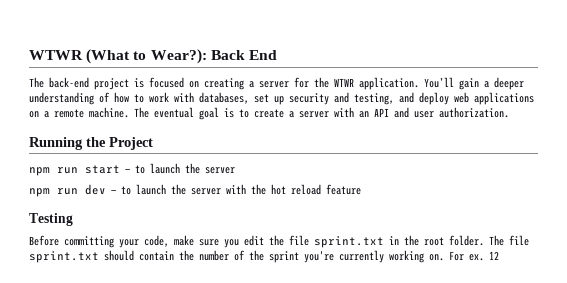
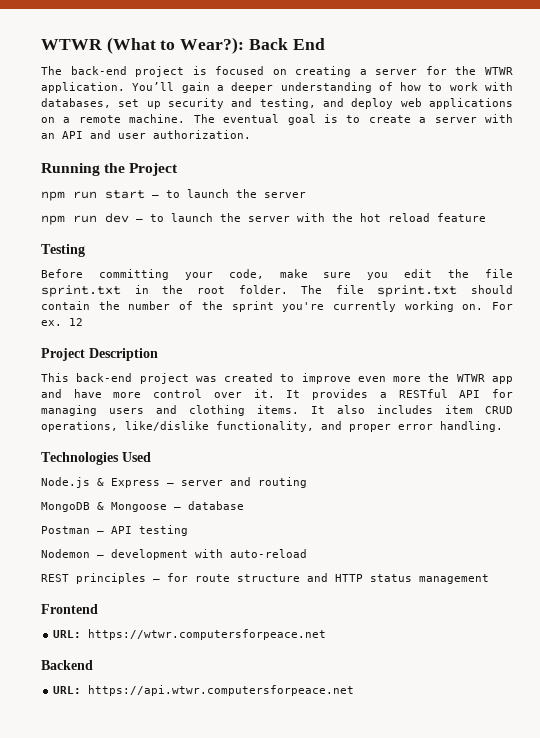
(499, 255) none -> [41,348,158,361] [41,373,513,384] [41,389,514,400] [41,405,513,416] [41,421,503,432] [41,452,151,465] [41,477,307,488] [41,501,244,512] [41,525,188,536] [41,549,307,560] [41,573,489,584] [41,604,98,614] [53,629,327,640] [41,660,93,670] [53,685,355,696] // Project Description // This back-end project was created to improve even more the WTWR app and have more control over it. It provides a RESTful API for managing users and clothing items. It also includes item CRUD operations, like/dislike functionality, and proper error handling. // Technologies Used // Node.js & Express — server and routing // MongoDB & Mongoose — database // Postman — API testing // Nodemon — development with auto-reload // REST principles — for route structure and HTTP status management // Frontend // URL: https://wtwr.computersforpeace.net // Backend // URL: https://api.wtwr.computersforpeace.net

